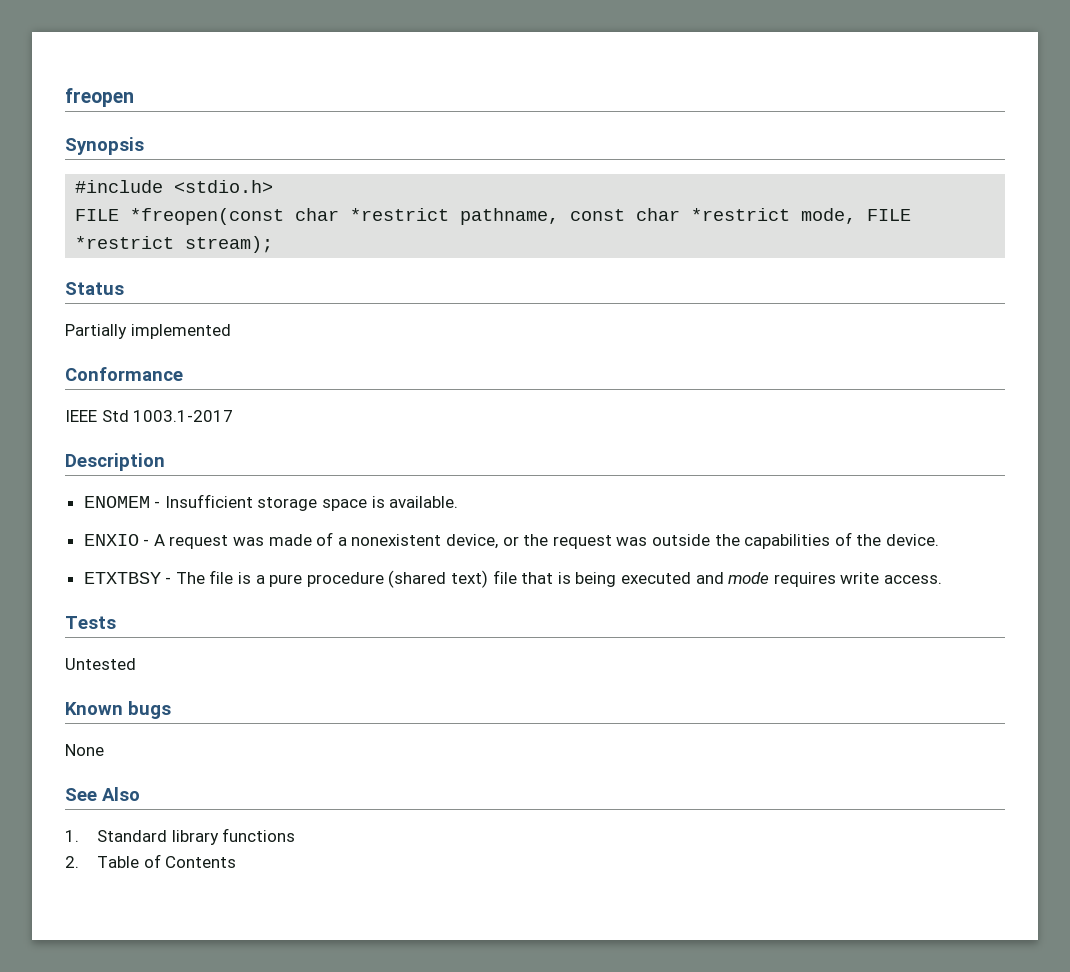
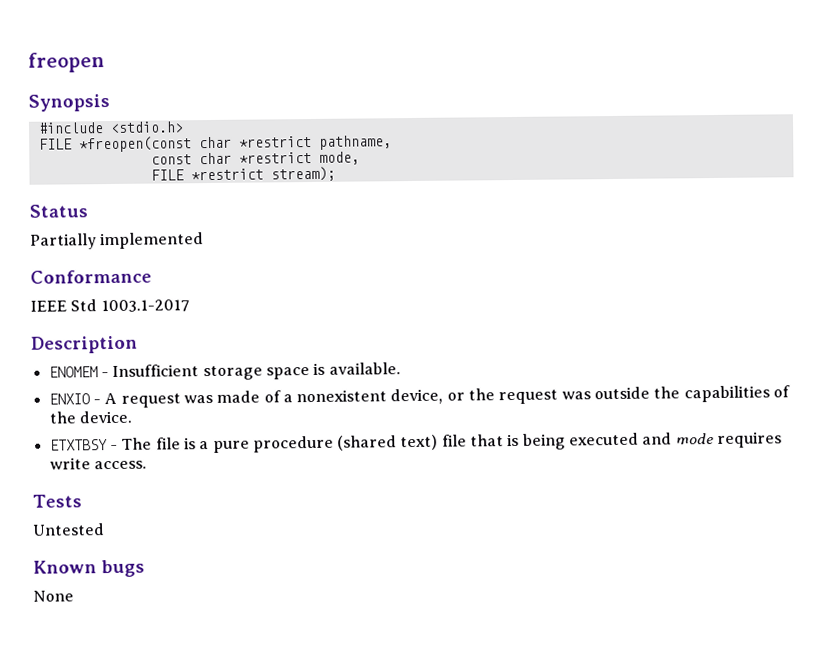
(560, 216) none -> (392, 142) //
(857, 216) none -> (360, 158) //
[65,787,140,801] [65,828,296,845] [65,854,237,868] // See Also // 1. Standard library functions // 2. Table of Contents -> (74, 596) none

